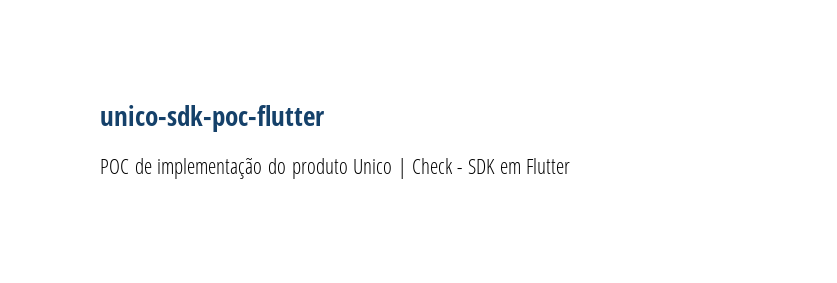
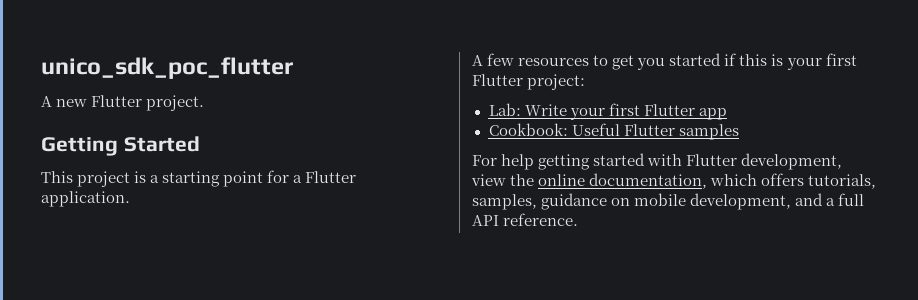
[100,105,325,132] [100,157,571,179] unico-sdk-poc-flutter // POC de implementação do produto Unico | Check - SDK em Flutter -> [41,57,293,79] [41,95,205,111] [41,136,200,156] [41,170,357,187] [41,191,130,207] [472,53,857,70] [472,74,586,90] [488,103,727,120] [488,123,739,140] [472,153,843,170] [471,173,877,189] [472,193,865,210] [472,213,579,226] unico_sdk_poc_flutter // A new Flutter project. // Getting Started // This project is a starting point for a Flutter application. // A few resources to get you started if this is your first Flutter project: // Lab: Write your first Flutter app // Cookbook: Useful Flutter samples // For help getting started with Flutter development, view the online documentation, which offers tutorials, samples, guidance on mobile development, and a full API reference.

